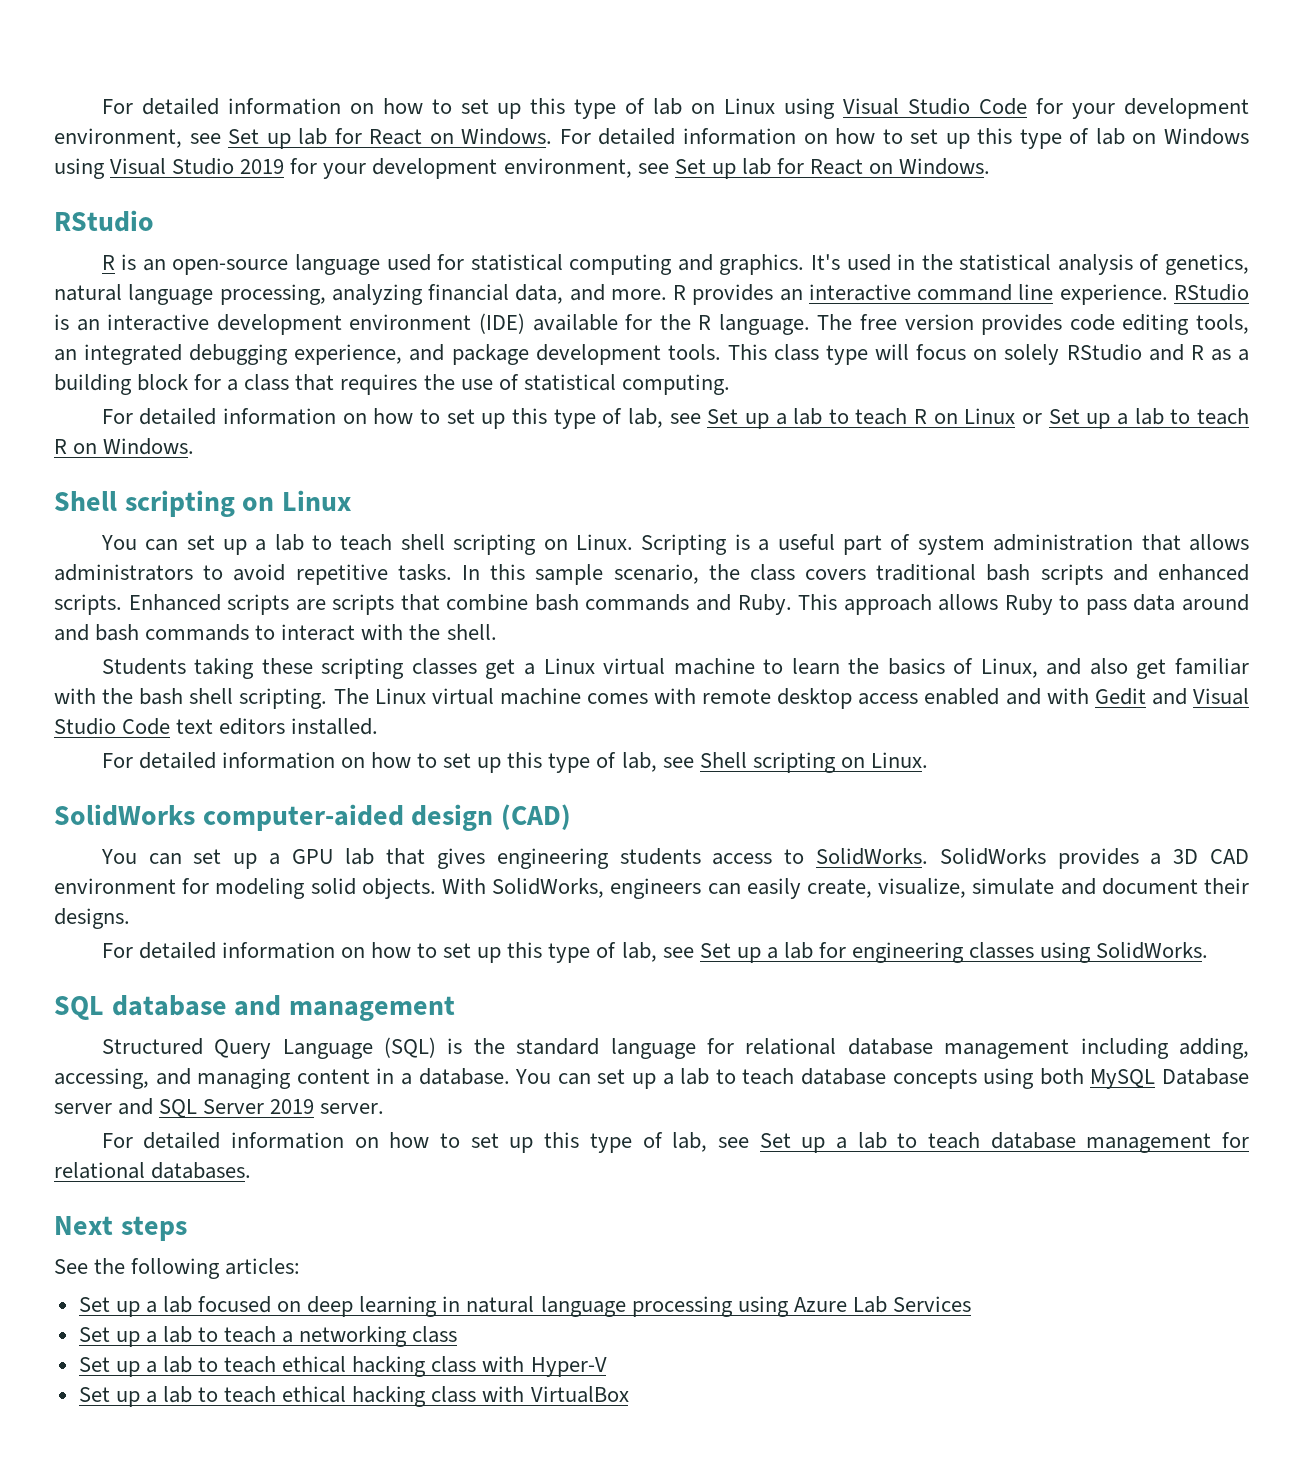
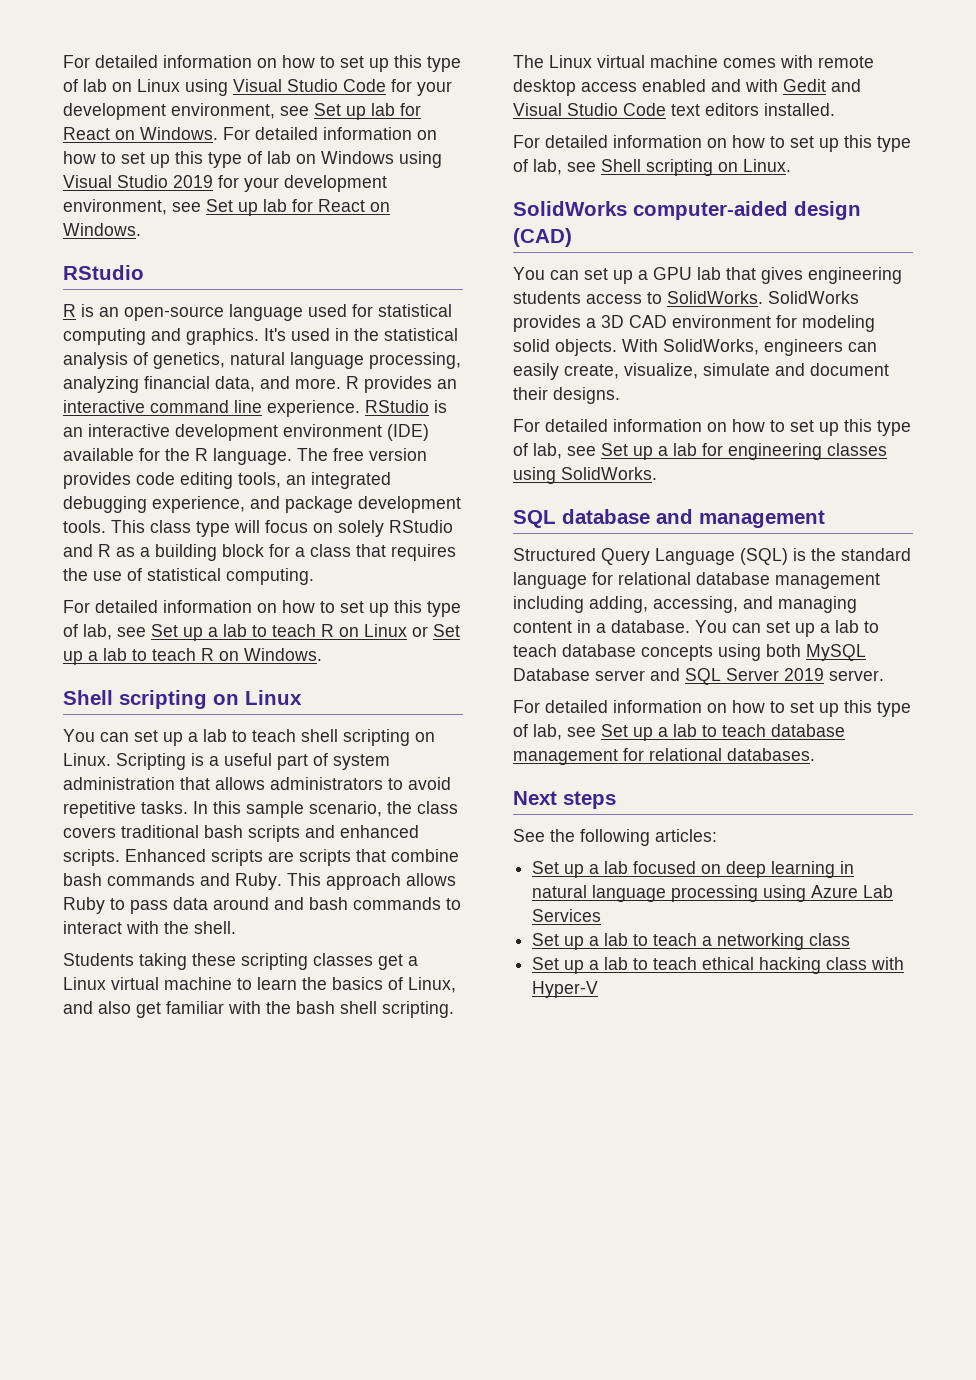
[78,1386,629,1407] // Set up a lab to teach ethical hacking class with VirtualBox -> (599, 989) none

